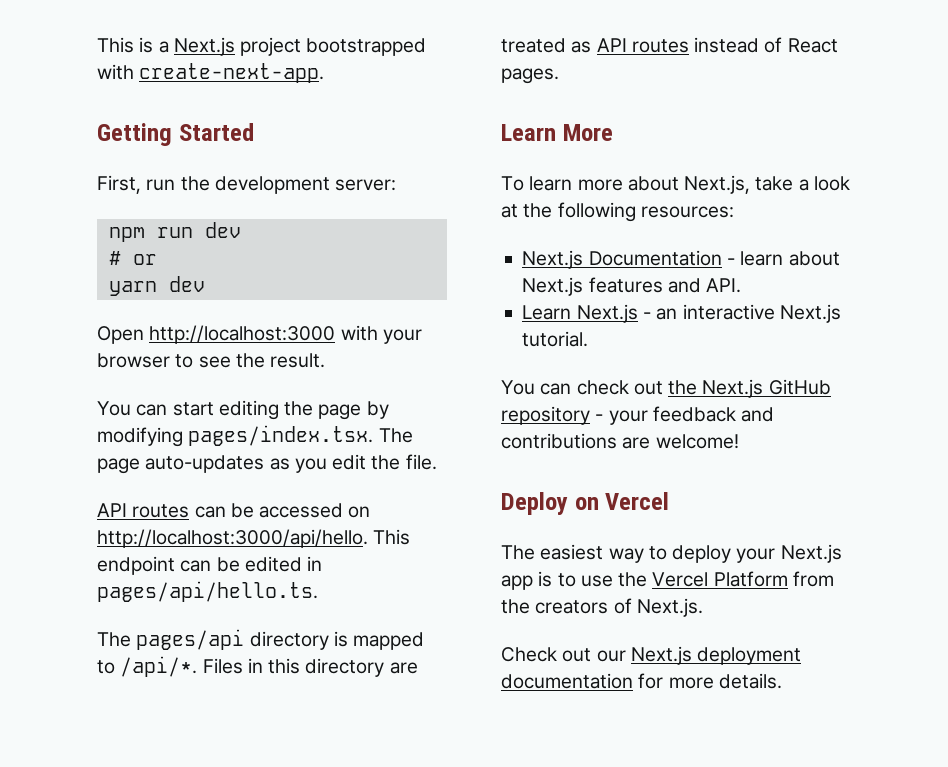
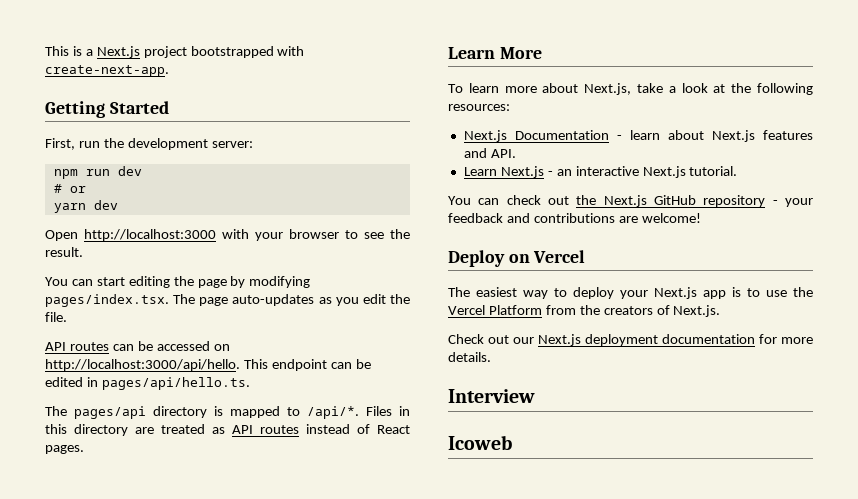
(782, 681) none -> [448,389,535,403] [448,435,512,450] // Interview // Icoweb

